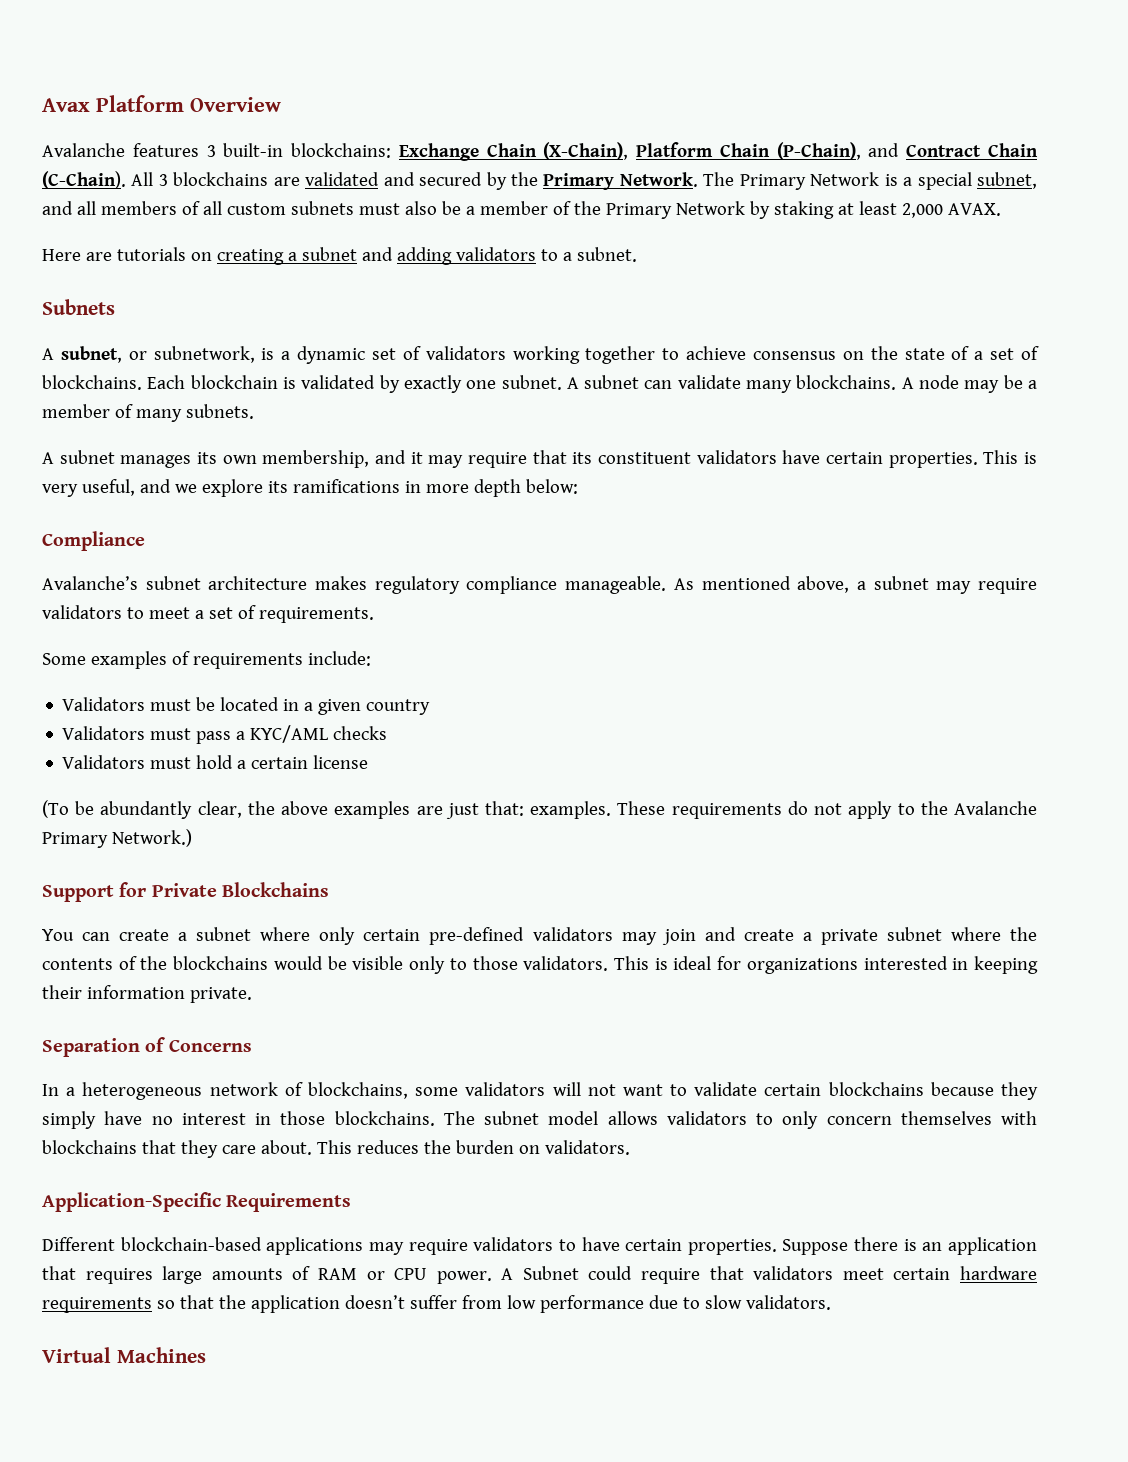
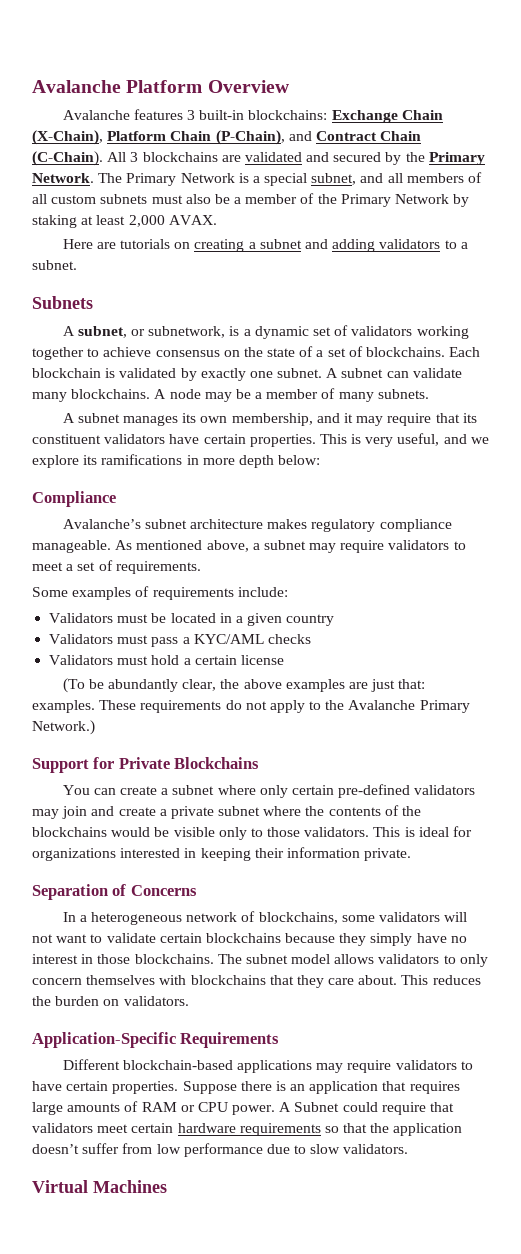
[42,98,90,112] Avax -> [32,80,121,93] Avalanche

